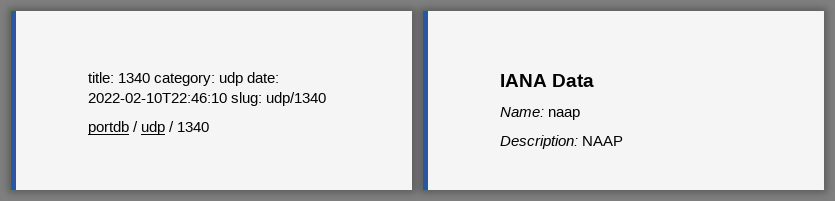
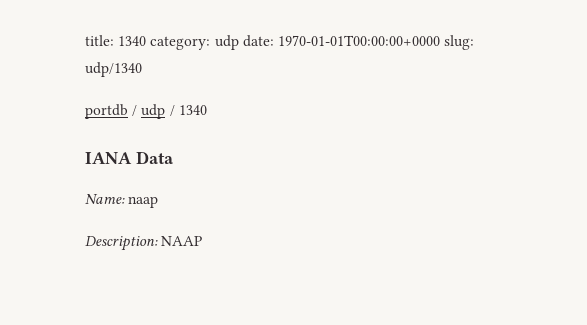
[88,93,227,103] 2022-02-10T22:46:10 -> [277,35,440,46] 1970-01-01T00:00:00+0000

